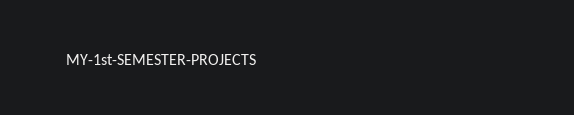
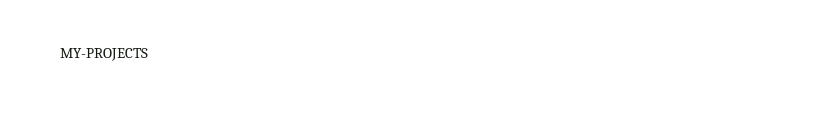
[66,54,256,65] MY-1st-SEMESTER-PROJECTS -> [60,48,148,61] MY-PROJECTS

